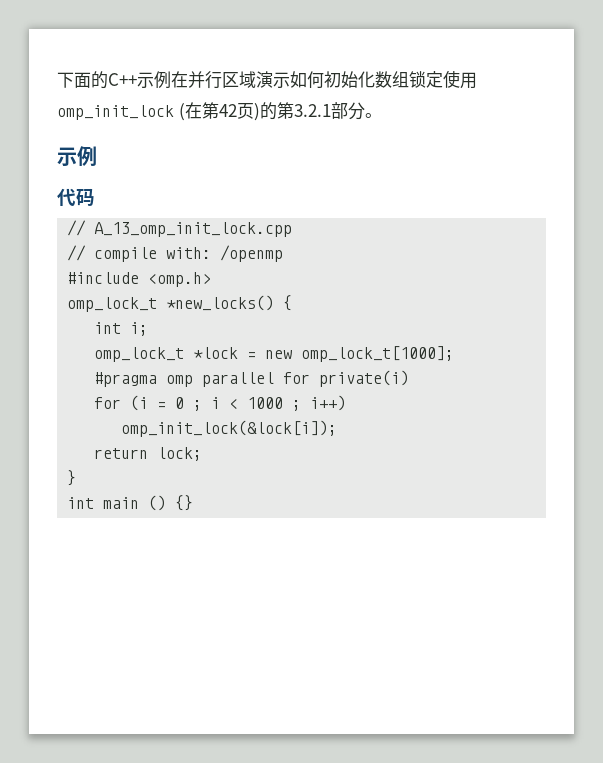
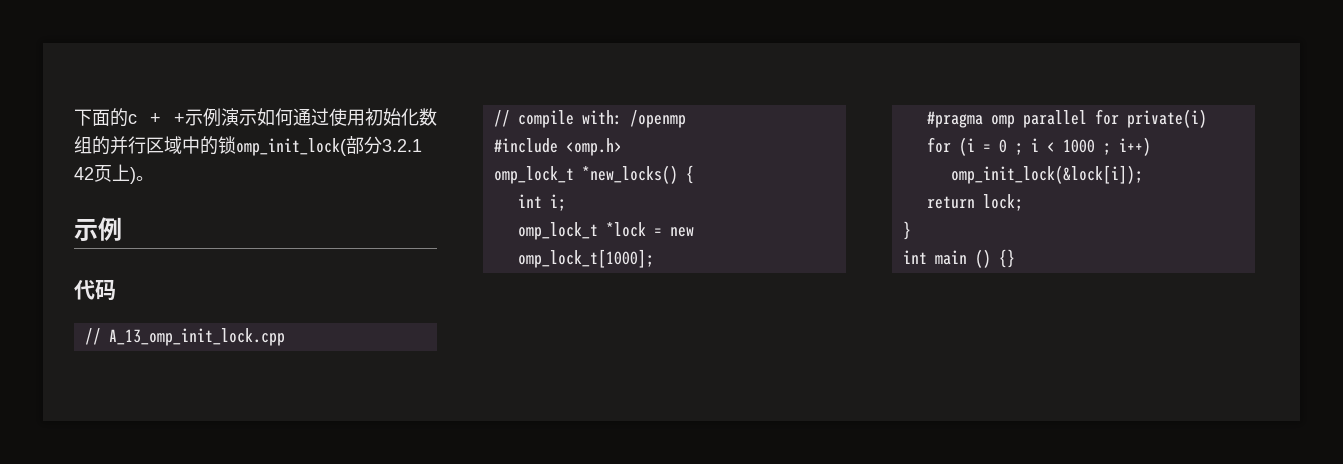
[108,70,477,89] [57,102,365,121] C++示例在并行区域演示如何初始化数组锁定使用omp_init_lock (在第42页)的第3.2.1部分 -> [128,108,437,127] [74,136,422,156] [74,164,136,184] c + +示例演示如何通过使用初始化数组的并行区域中的锁omp_init_lock(部分3.2.1 42页上)

